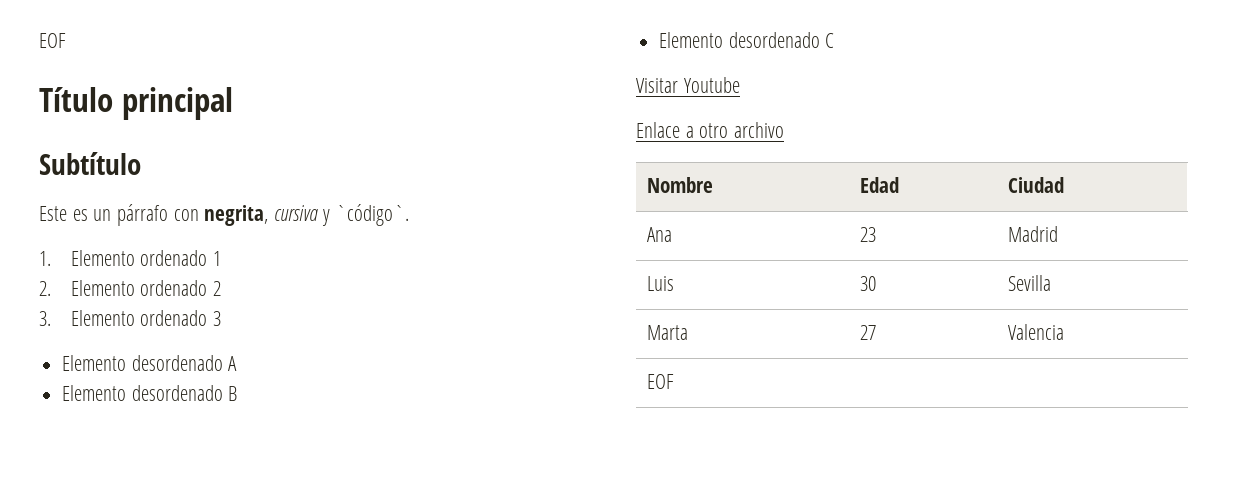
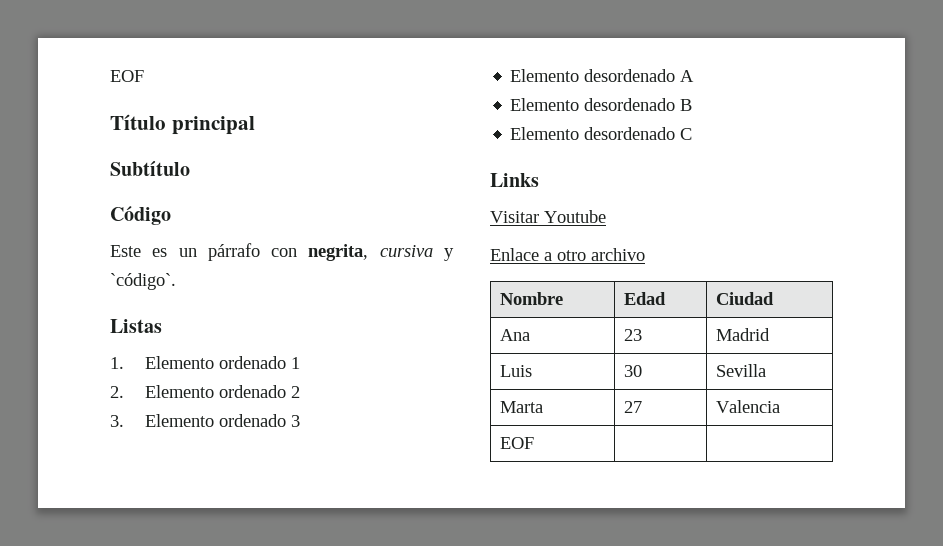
(141, 163) none -> [110,206,171,225] // Código
(410, 215) none -> [110,319,162,333] // Listas
(835, 40) none -> [490,173,539,187] // Links

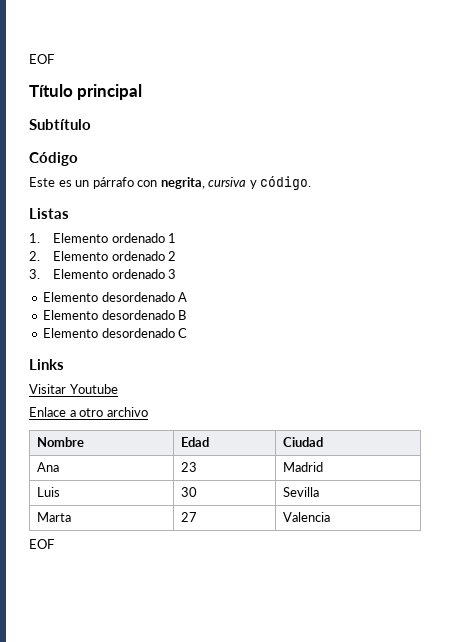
[110,273,176,290] `código`. -> [260,176,312,190] código.
[499,437,534,449] // EOF | | -> [29,539,54,549] // EOF

